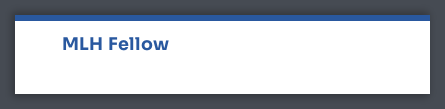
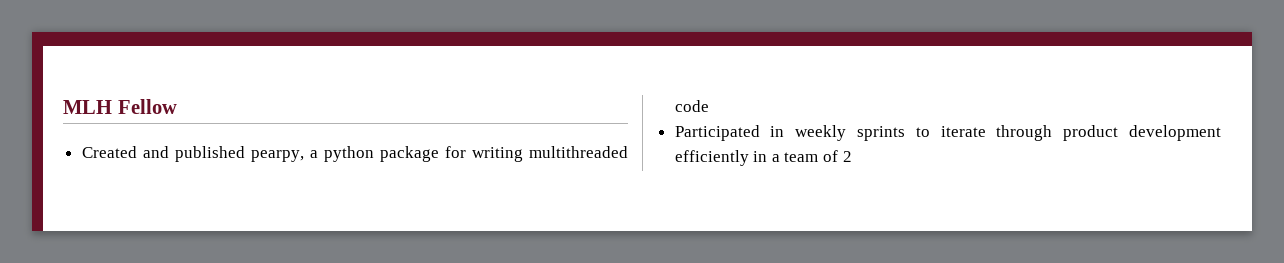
(169, 44) none -> [81,146,628,162] [674,100,709,112] [674,125,1221,141] [674,150,852,166] // Created and published pearpy, a python package for writing multithreaded code // Participated in weekly sprints to iterate through product development efficiently in a team of 2

